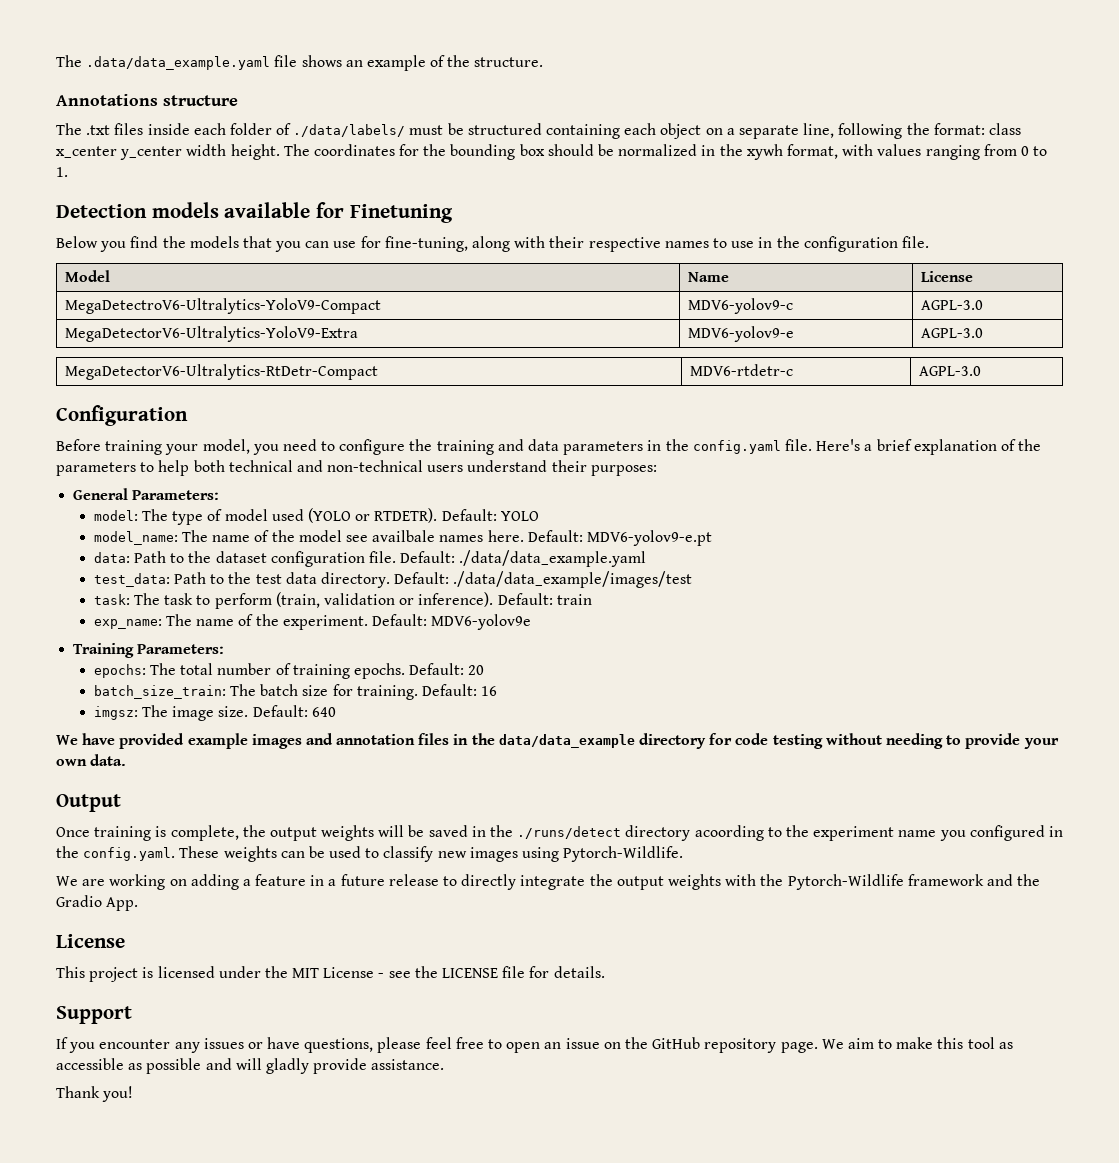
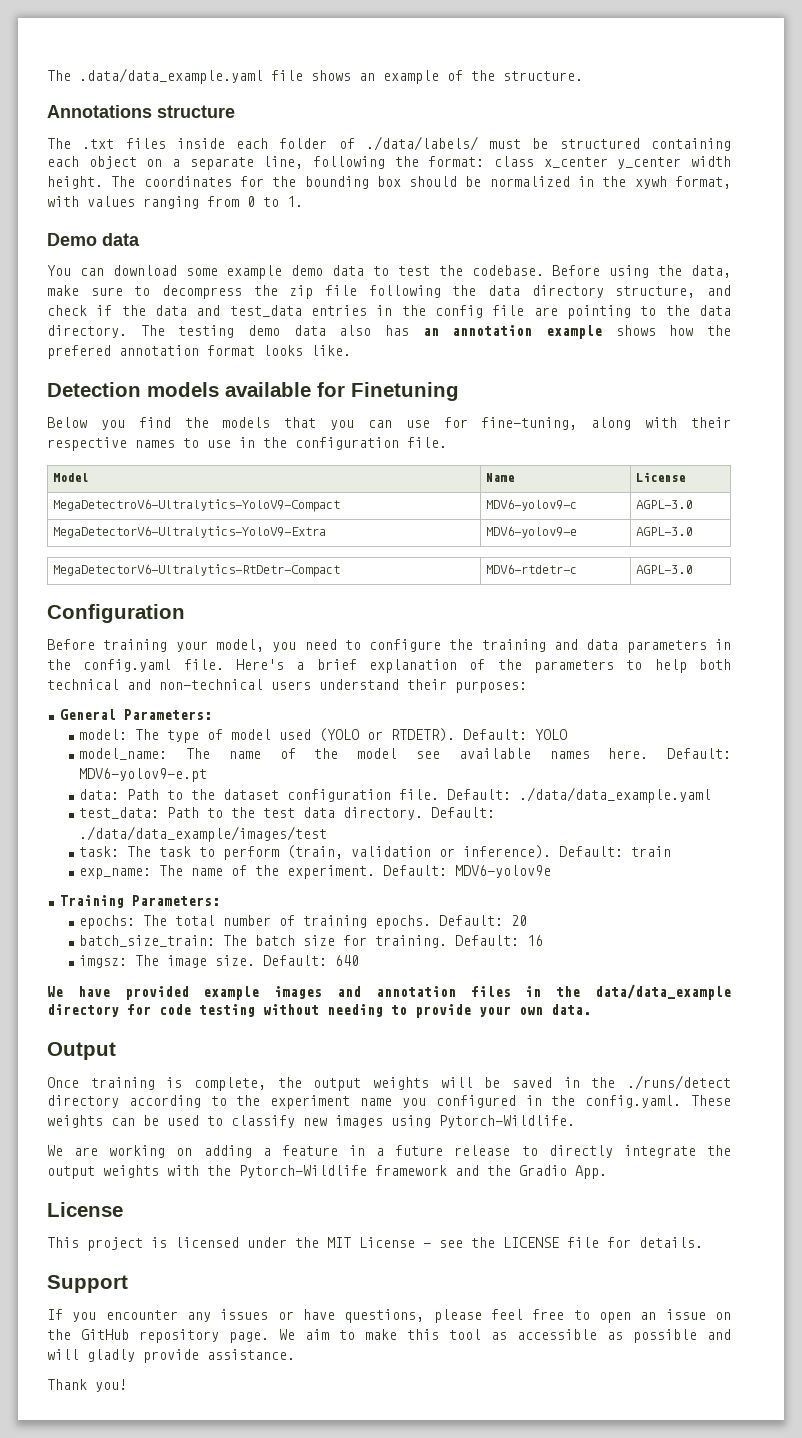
(68, 172) none -> [47,233,140,246] [47,265,731,279] [47,285,731,299] [47,305,731,319] [47,325,731,339] [47,345,351,359] // Demo data // You can download some example demo data to test the codebase. Before using the data, make sure to decompress the zip file following the data directory structure, and check if the data and test_data entries in the config file are pointing to the data directory. The testing demo data also has an annotation example shows how the prefered annotation format looks like.
[372,530,436,542] availbale -> [458,748,531,759] available
[694,825,764,841] acoording -> [128,1095,201,1108] according

